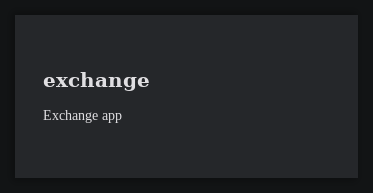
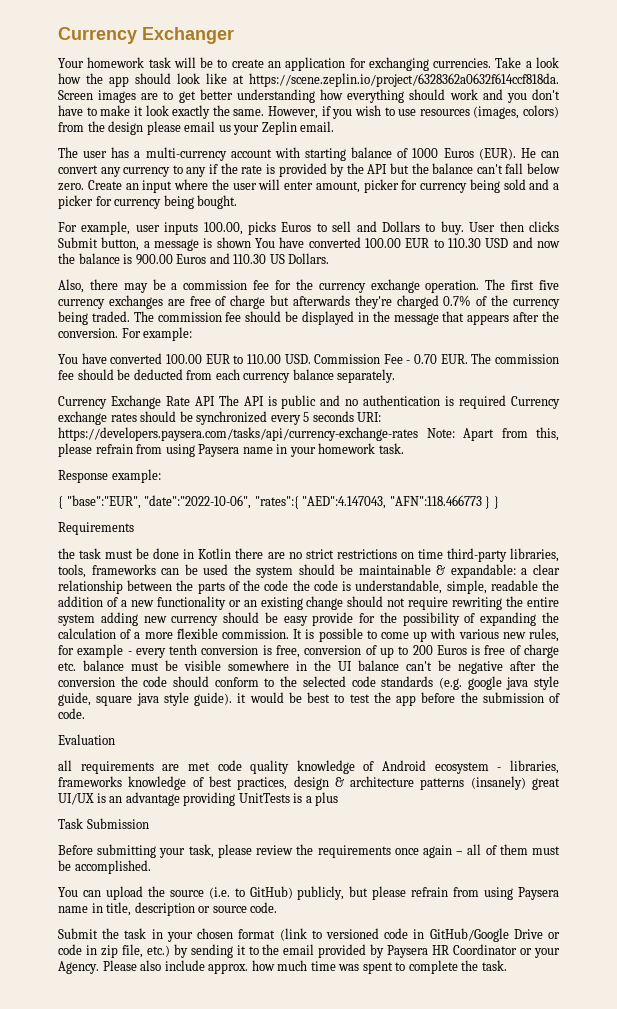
[43,72,150,91] [43,110,122,123] exchange // Exchange app -> [58,27,234,44] [58,57,559,71] [58,73,559,87] [58,89,560,103] [58,105,559,119] [58,121,335,135] [58,147,560,161] [58,163,560,177] [58,179,559,193] [58,195,238,209] [58,221,559,235] [58,237,560,251] [58,253,330,265] [58,279,559,293] [58,295,561,309] [58,311,559,325] [58,327,193,341] [58,353,560,364] [58,369,396,383] [58,395,560,409] [58,411,382,425] [58,427,559,441] [58,443,404,457] [58,469,161,483] [58,495,499,509] [58,522,134,535] [58,548,559,562] [58,564,561,578] [58,580,559,594] [58,596,559,610] [58,612,559,626] [58,628,559,642] [58,644,560,658] [58,660,559,674] [58,676,559,690] [58,692,560,706] [58,708,85,719] [58,734,115,745] [58,760,559,774] [58,776,561,790] [58,792,339,806] [58,818,149,829] [58,844,561,858] [58,860,151,874] [58,886,559,900] [58,902,278,916] [58,928,561,942] [58,944,560,958] [58,960,507,974] Currency Exchanger // Your homework task will be to create an application for exchanging currencies. Take a look how the app should look like at https://scene.zeplin.io/project/6328362a0632f614ccf818da. Screen images are to get better understanding how everything should work and you don't have to make it look exactly the same. However, if you wish to use resources (images, colors) from the design please email us your Zeplin email. // The user has a multi-currency account with starting balance of 1000 Euros (EUR). He can convert any currency to any if the rate is provided by the API but the balance can't fall below zero. Create an input where the user will enter amount, picker for currency being sold and a picker for currency being bought. // For example, user inputs 100.00, picks Euros to sell and Dollars to buy. User then clicks Submit button, a message is shown You have converted 100.00 EUR to 110.30 USD and now the balance is 900.00 Euros and 110.30 US Dollars. // Also, there may be a commission fee for the currency exchange operation. The first five currency exchanges are free of charge but afterwards they're charged 0.7% of the currency being traded. The commission fee should be displayed in the message that appears after the conversion. For example: // You have converted 100.00 EUR to 110.00 USD. Commission Fee - 0.70 EUR. The commission fee should be deducted from each currency balance separately. // Currency Exchange Rate API The API is public and no authentication is required Currency exchange rates should be synchronized every 5 seconds URI: https://developers.paysera.com/tasks/api/currency-exchange-rates Note: Apart from this, please refrain from using Paysera name in your homework task. // Response example: // { "base":"EUR", "date":"2022-10-06", "rates":{ "AED":4.147043, "AFN":118.466773 } } // Requirements // the task must be done in Kotlin there are no strict restrictions on time third-party libraries, tools, frameworks can be used the system should be maintainable & expandable: a clear relationship between the parts of the code the code is understandable, simple, readable the addition of a new functionality or an existing change should not require rewriting the entire system adding new currency should be easy provide for the possibility of expanding the calculation of a more flexible commission. It is possible to come up with various new rules, for example - every tenth conversion is free, conversion of up to 200 Euros is free of charge etc. balance must be visible somewhere in the UI balance can't be negative after the conversion the code should conform to the selected code standards (e.g. google java style guide, square java style guide). it would be best to test the app before the submission of code. // Evaluation // all requirements are met code quality knowledge of Android ecosystem - libraries, frameworks knowledge of best practices, design & architecture patterns (insanely) great UI/UX is an advantage providing UnitTests is a plus // Task Submission // Before submitting your task, please review the requirements once again – all of them must be accomplished. // You can upload the source (i.e. to GitHub) publicly, but please refrain from using Paysera name in title, description or source code. // Submit the task in your chosen format (link to versioned code in GitHub/Google Drive or code in zip file, etc.) by sending it to the email provided by Paysera HR Coordinator or your Agency. Please also include approx. how much time was spent to complete the task.

